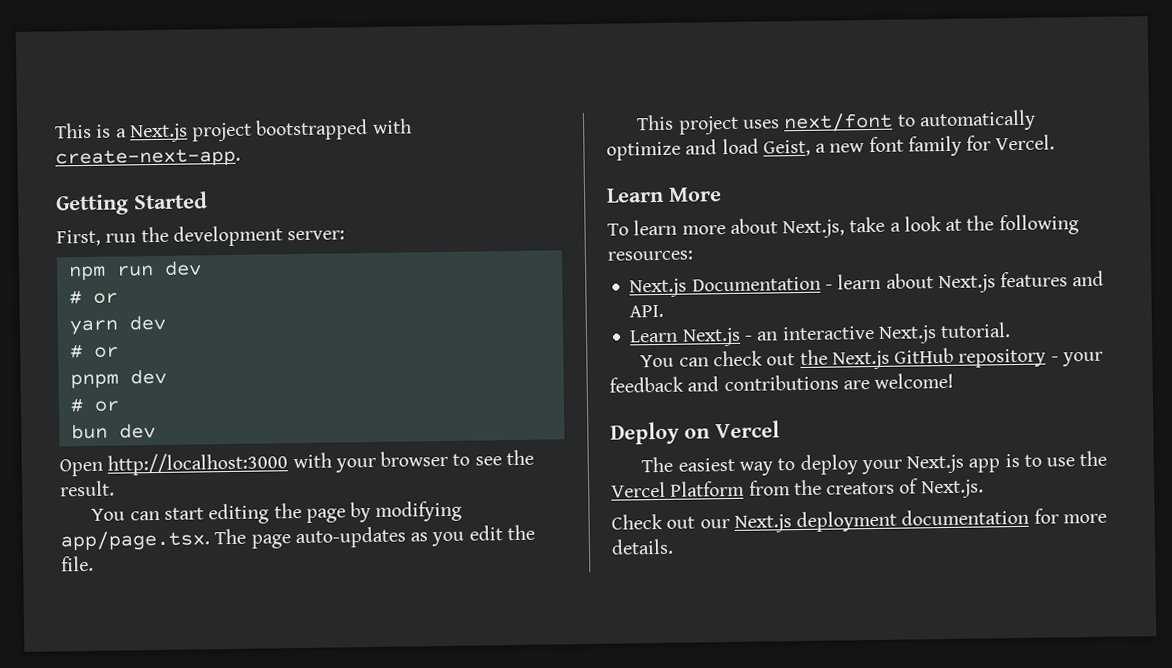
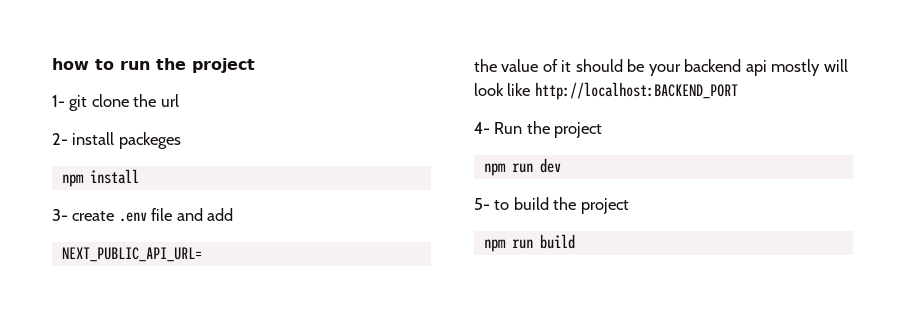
[55,118,412,143] [55,147,241,168] [56,191,208,216] [56,225,346,247] [68,260,202,281] [68,290,118,305] [68,314,166,336] [69,344,119,359] [69,368,167,389] [69,398,120,413] [70,423,156,440] [59,449,534,477] [60,480,115,497] [91,500,463,525] [60,524,535,552] [61,555,94,572] [636,109,1036,135] [606,134,1056,161] [606,187,722,203] [607,214,1079,239] [607,250,693,261] [629,270,1105,298] [629,304,665,318] [629,322,1012,347] [640,347,1103,370] [609,372,955,393] [610,420,780,445] [641,450,1108,476] [611,478,984,499] [611,508,1107,533] [611,538,674,555] This is a Next.js project bootstrapped with create-next-app. // Getting Started // First, run the development server: // npm run dev // # or // yarn dev // # or // pnpm dev // # or // bun dev // Open http://localhost:3000 with your browser to see the result. // You can start editing the page by modifying app/page.tsx. The page auto-updates as you edit the file. // This project uses next/font to automatically optimize and load Geist, a new font family for Vercel. // Learn More // To learn more about Next.js, take a look at the following resources: // Next.js Documentation - learn about Next.js features and API. // Learn Next.js - an interactive Next.js tutorial. // You can check out the Next.js GitHub repository - your feedback and contributions are welcome! // Deploy on Vercel // The easiest way to deploy your Next.js app is to use the Vercel Platform from the creators of Next.js. // Check out our Next.js deployment documentation for more details. -> [52,58,255,73] [52,94,179,111] [52,132,181,149] [61,169,139,187] [52,208,234,222] [61,247,202,262] [474,59,848,76] [474,82,738,100] [474,121,603,138] [483,158,561,176] [474,197,629,214] [483,234,575,252] how to run the project // 1- git clone the url // 2- install packeges // npm install // 3- create .env file and add // NEXT_PUBLIC_API_URL= // the value of it should be your backend api mostly will look like http://localhost:BACKEND_PORT // 4- Run the project // npm run dev // 5- to build the project // npm run build

